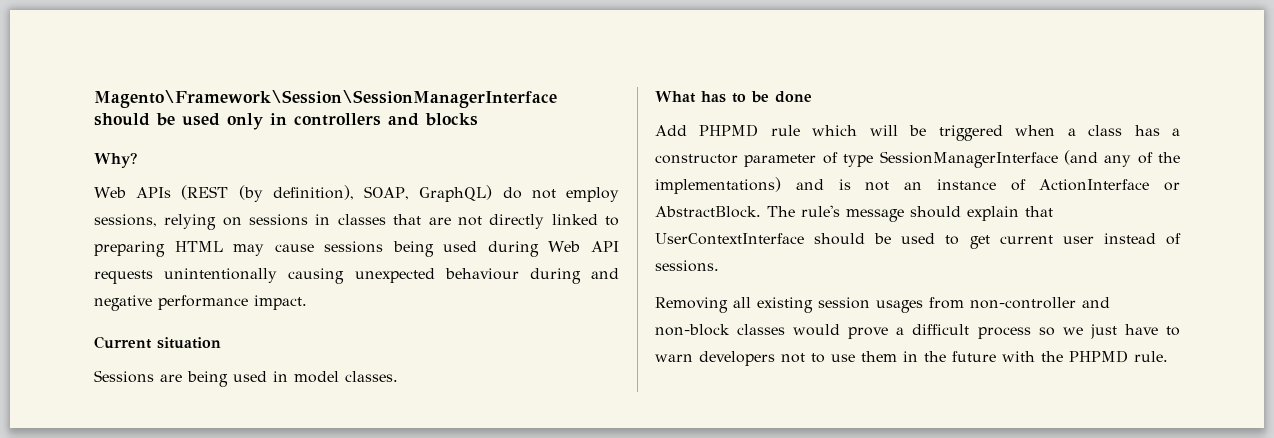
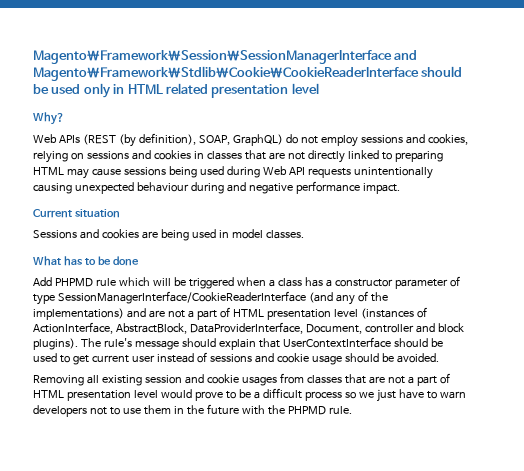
(557, 99) none -> [394,50,418,60] [33,66,419,81] and Magento\Framework\Stdlib\Cookie\CookieReaderInterface
[294,113,478,126] controllers and blocks -> [127,83,319,98] HTML related presentation level
[94,214,157,227] sessions, -> [360,134,468,145] sessions and cookies,
(309, 220) none -> [131,150,191,160] and cookies
(154, 376) none -> [79,229,139,239] and cookies
[879,151,1058,168] SessionManagerInterface -> [57,291,306,304] SessionManagerInterface/CookieReaderInterface
[838,179,1180,191] [655,206,761,218] is not an instance of ActionInterface or AbstractBlock. -> [148,307,427,320] [33,322,464,334] [33,338,78,350] are not a part of HTML presentation level (instances of ActionInterface, AbstractBlock, DataProviderInterface, Document, controller and block plugins).
[655,260,719,272] [655,297,1110,313] [655,324,889,339] sessions. // Removing all existing session usages from non-controller and non-block classes would prove -> [209,353,439,365] [33,373,450,386] [33,389,251,401] sessions and cookie usage should be avoided. // Removing all existing session and cookie usages from classes that are not a part of HTML presentation level would prove to be

